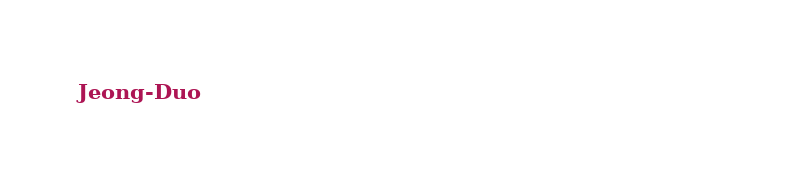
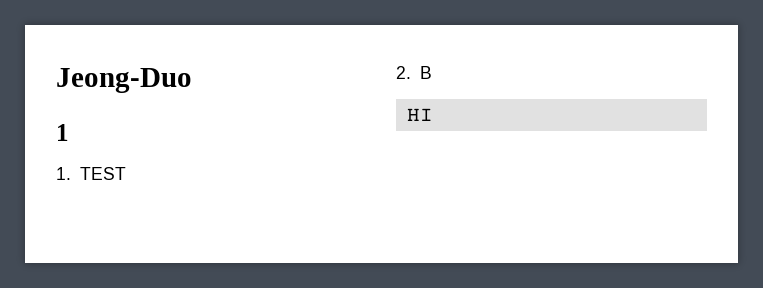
(201, 93) none -> [56,124,69,141] [56,167,126,180] [396,66,432,79] [406,108,433,121] // 1 // 1. TEST // 2. B // HI

